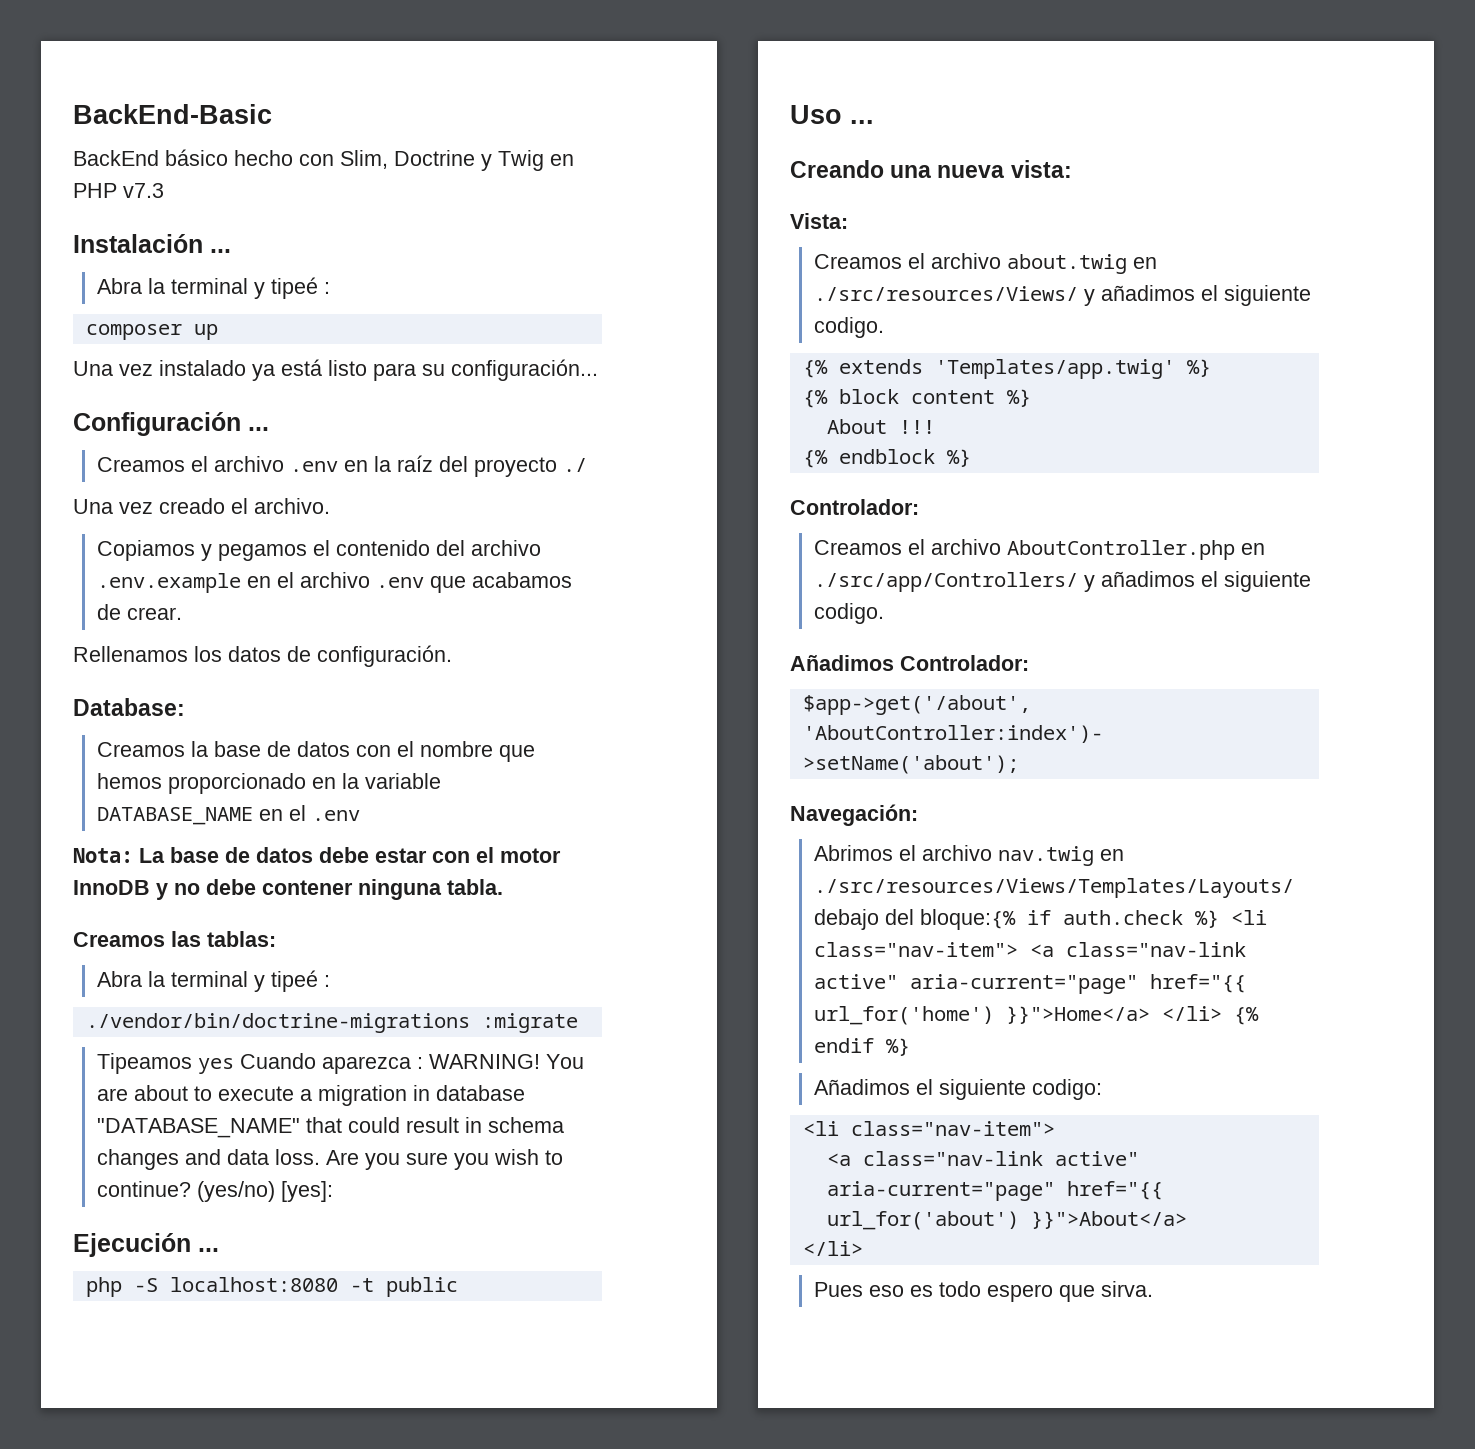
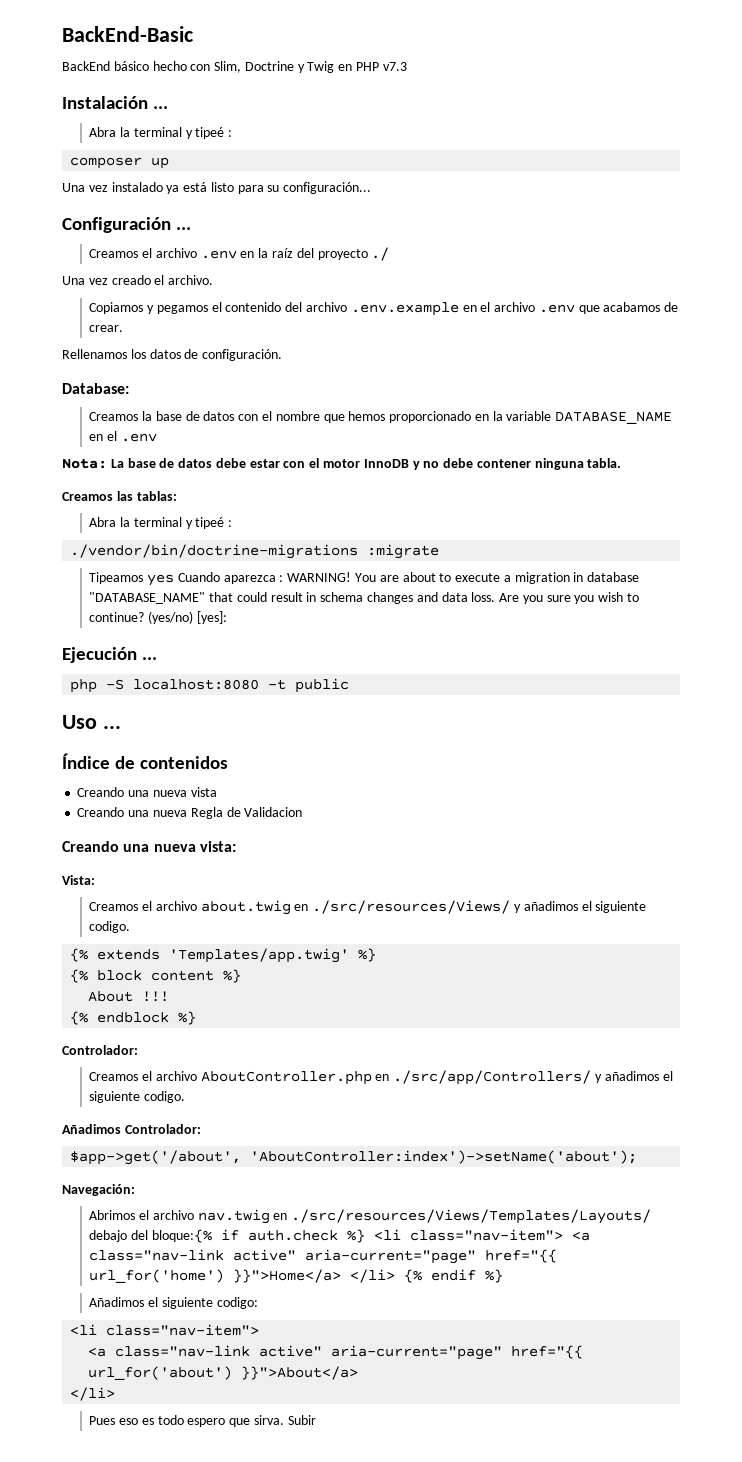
(874, 122) none -> [62,753,229,769] [77,787,217,797] [77,807,303,819] // Índice de contenidos // Creando una nueva vista // Creando una nueva Regla de Validacion
(1154, 1289) none -> [287,1415,316,1425] Subir

